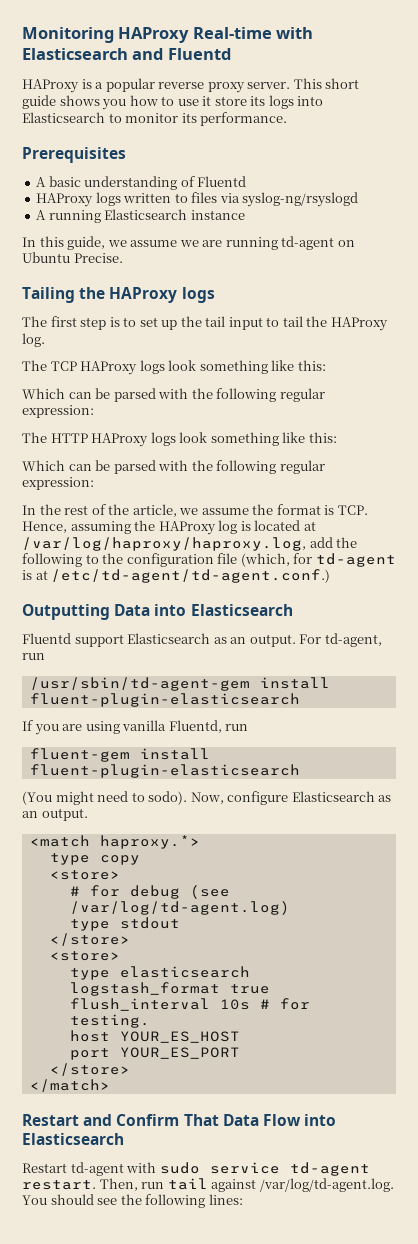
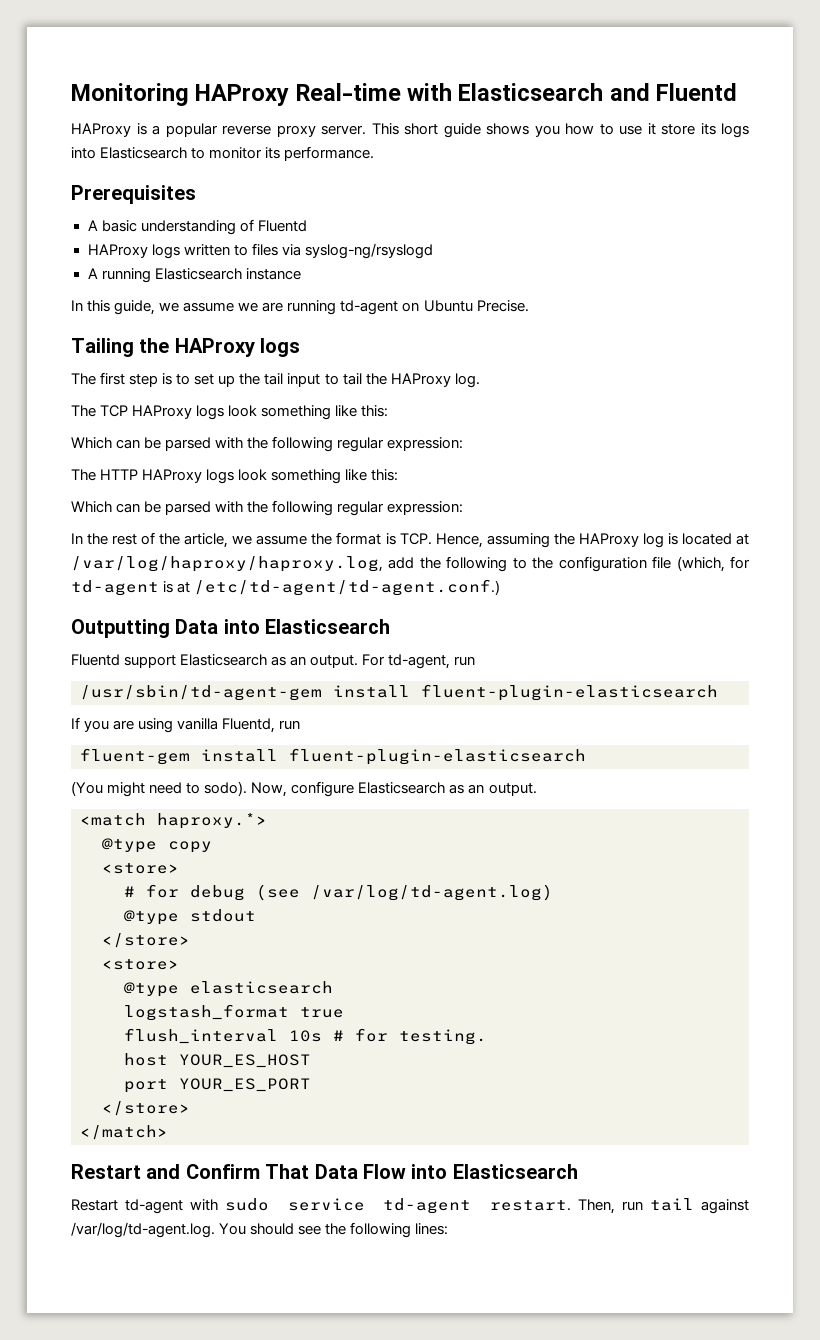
[49,853,90,865] type -> [102,838,157,853] @type
[69,919,110,931] type -> [124,910,179,925] @type
[69,968,110,980] type -> [124,982,179,997] @type

